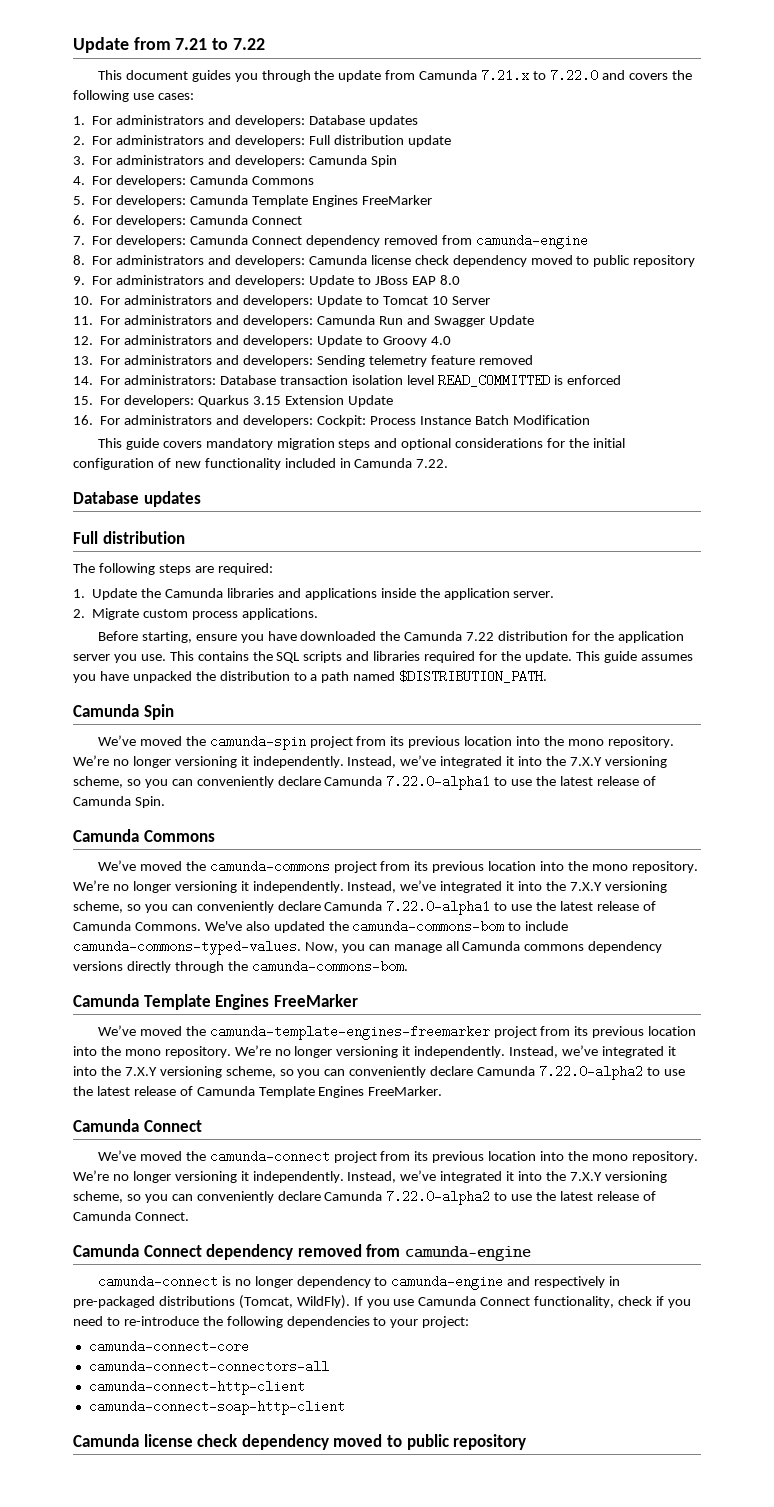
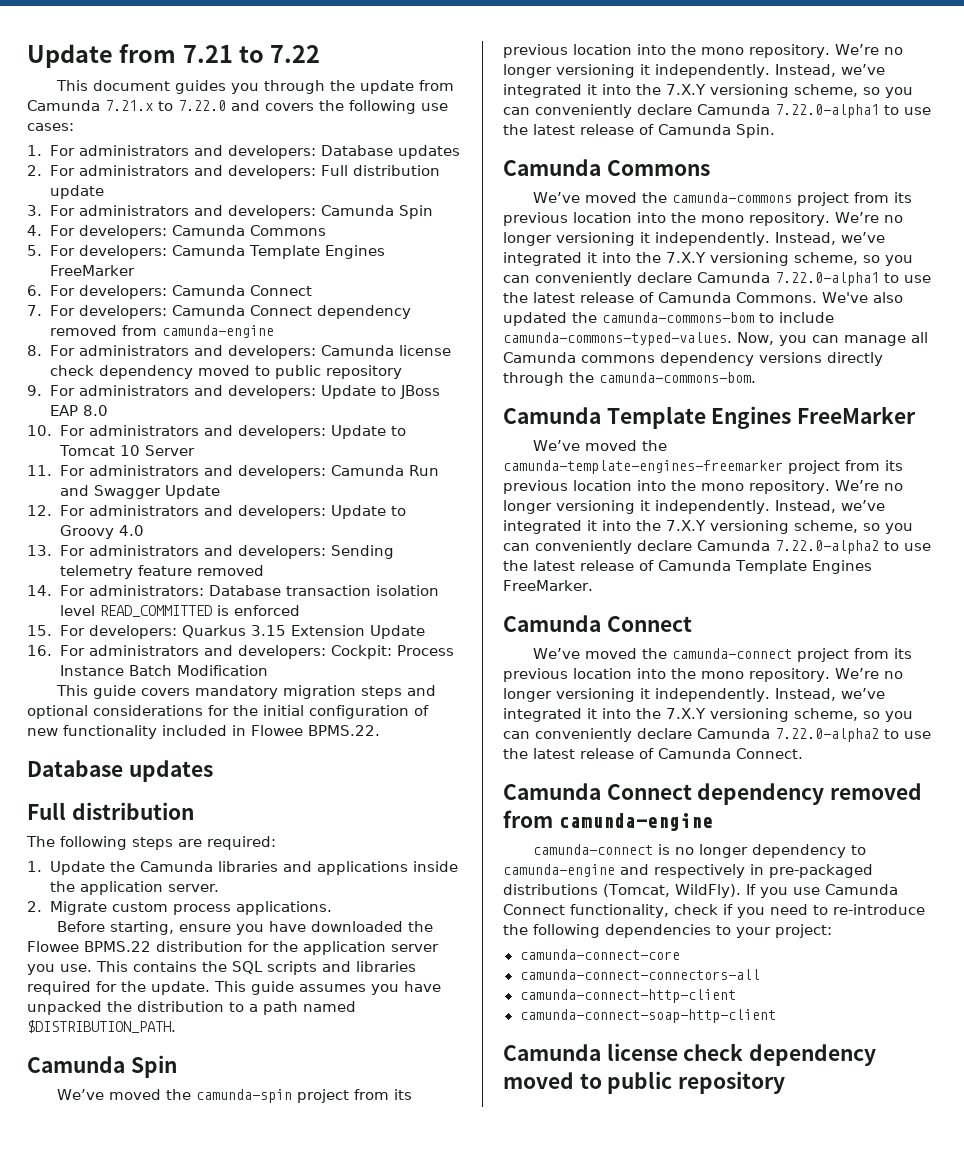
[354,458,449,468] Camunda 7.22. -> [251,725,380,736] Flowee BPMS.22.
[404,631,495,641] Camunda 7.22 -> [27,941,151,952] Flowee BPMS.22

